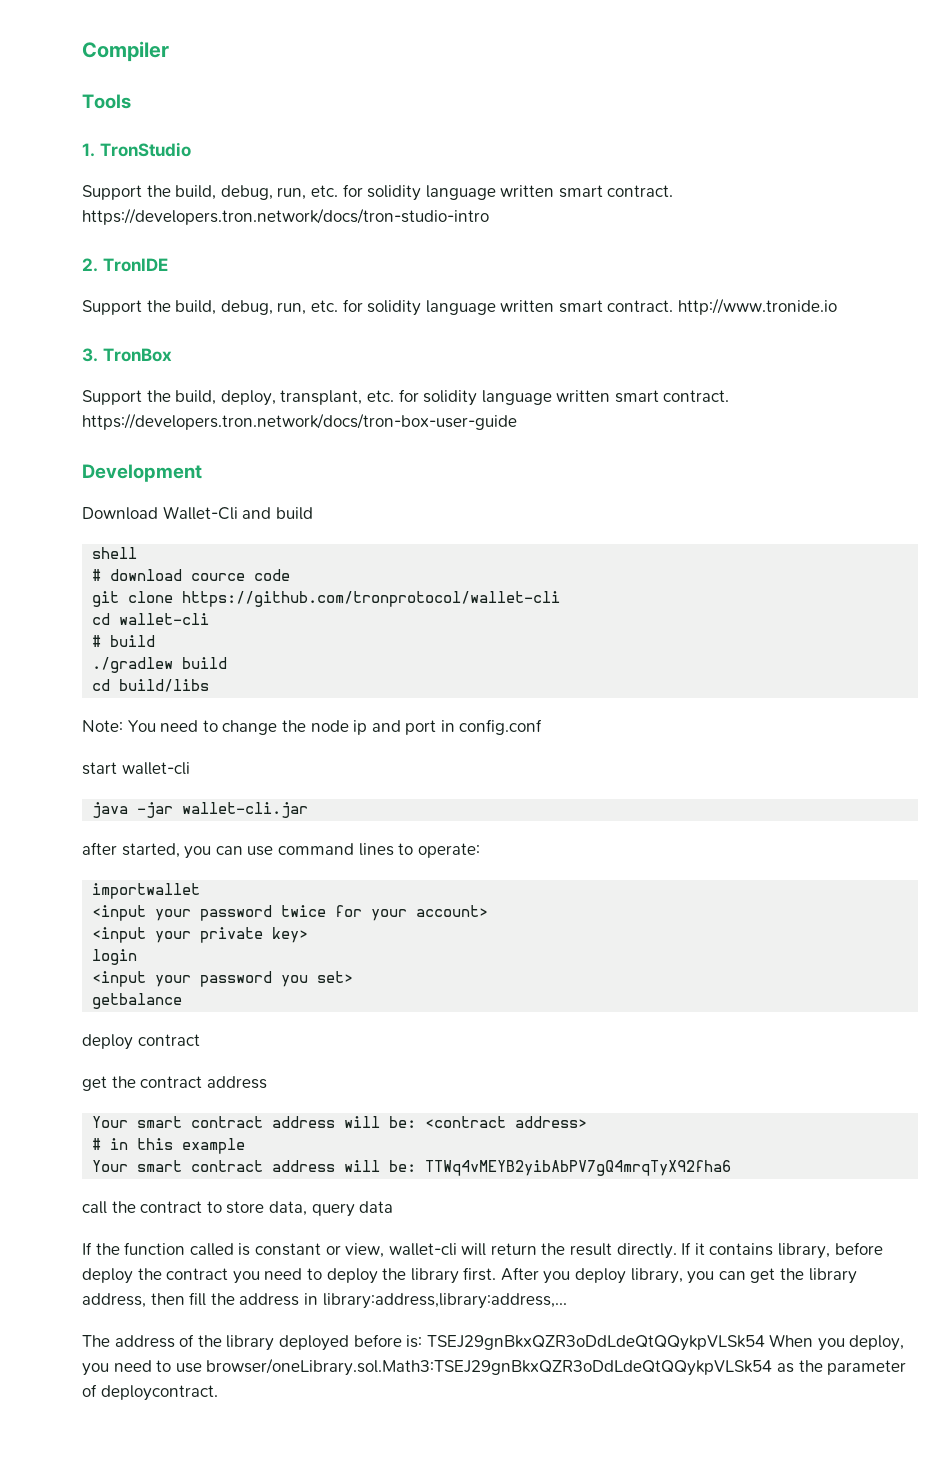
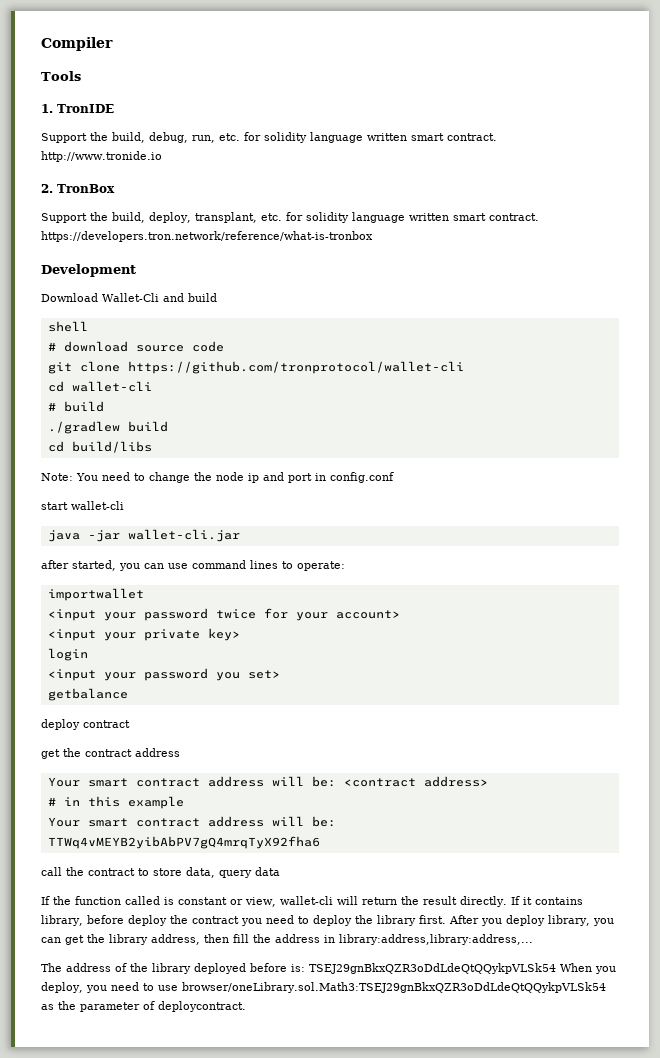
[99,142,191,157] [82,184,674,201] [82,208,489,225] [82,258,98,272] TronStudio // Support the build, debug, run, etc. for solidity language written smart contract. https://developers.tron.network/docs/tron-studio-intro // 2. -> (53, 108) none
[82,348,98,362] 3. -> [41,184,53,193] 2.
[82,413,517,430] https://developers.tron.network/docs/tron-box-user-guide -> [41,231,373,242] https://developers.tron.network/reference/what-is-tronbox
[191,573,246,581] cource -> [135,345,184,352] source

